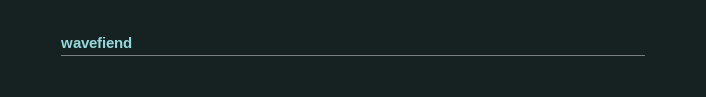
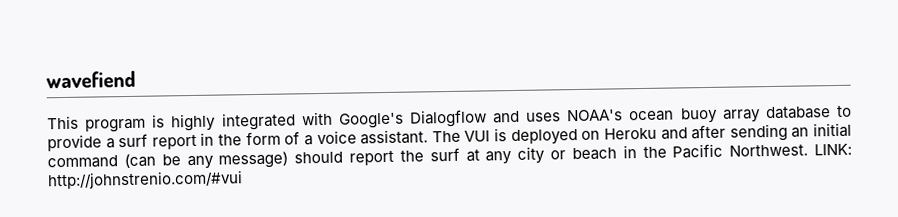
(132, 42) none -> [47,105,852,133] [47,122,852,152] [47,143,853,170] [47,170,243,190] // This program is highly integrated with Google's Dialogflow and uses NOAA's ocean buoy array database to provide a surf report in the form of a voice assistant. The VUI is deployed on Heroku and after sending an initial command (can be any message) should report the surf at any city or beach in the Pacific Northwest. LINK: http://johnstrenio.com/#vui

